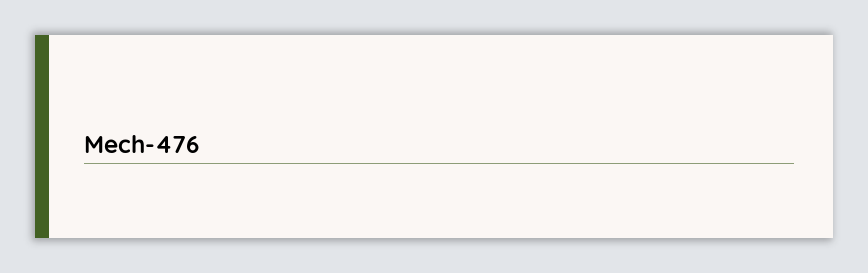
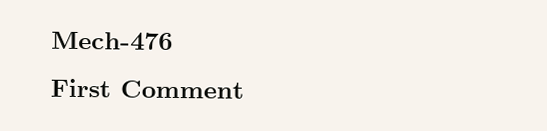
(199, 144) none -> [50,78,244,99] // First Comment

